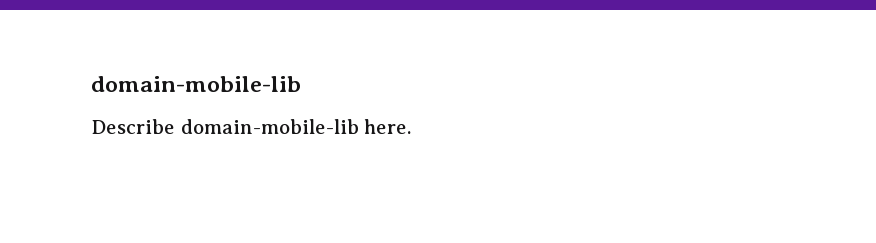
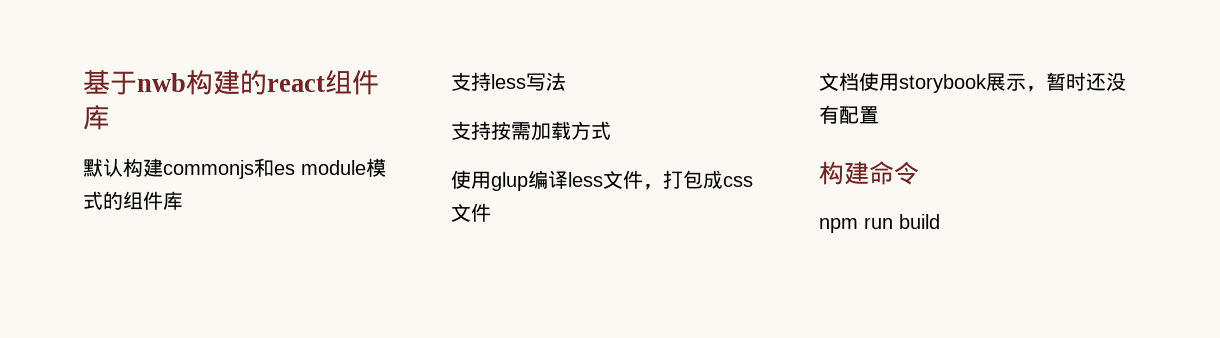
[91,76,301,92] [91,119,412,134] domain-mobile-lib // Describe domain-mobile-lib here. -> [83,70,379,95] [83,105,110,130] [83,158,386,179] [83,191,183,210] [451,72,566,91] [451,121,611,141] [451,170,753,191] [451,203,491,222] [819,72,1126,93] [819,105,879,124] [819,161,919,185] [819,214,940,233] 基于nwb构建的react组件库 // 默认构建commonjs和es module模式的组件库 // 支持less写法 // 支持按需加载方式 // 使用glup编译less文件，打包成css文件 // 文档使用storybook展示，暂时还没有配置 // 构建命令 // npm run build

